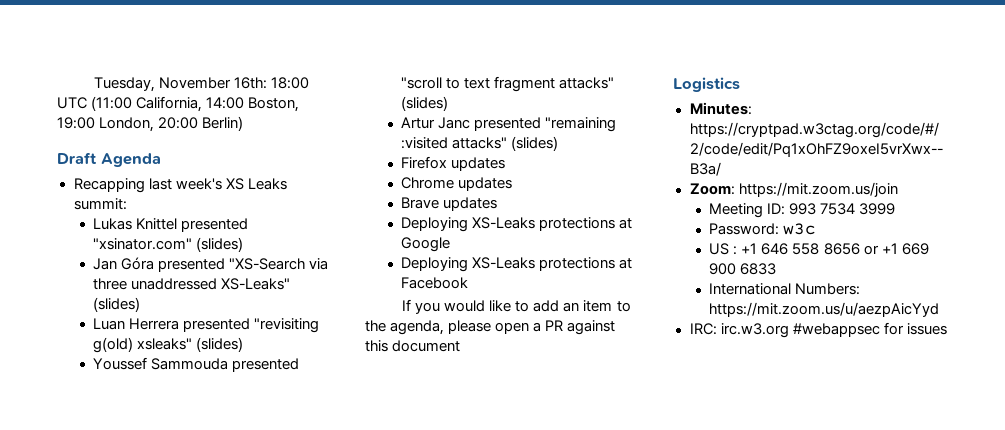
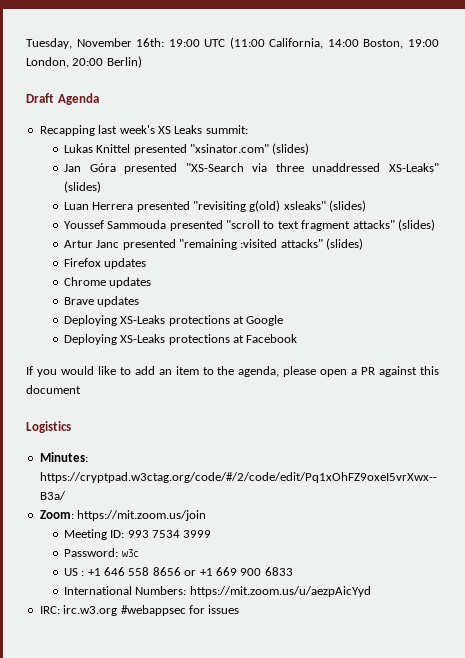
[271,77,310,89] 18:00 -> [168,39,200,47] 19:00

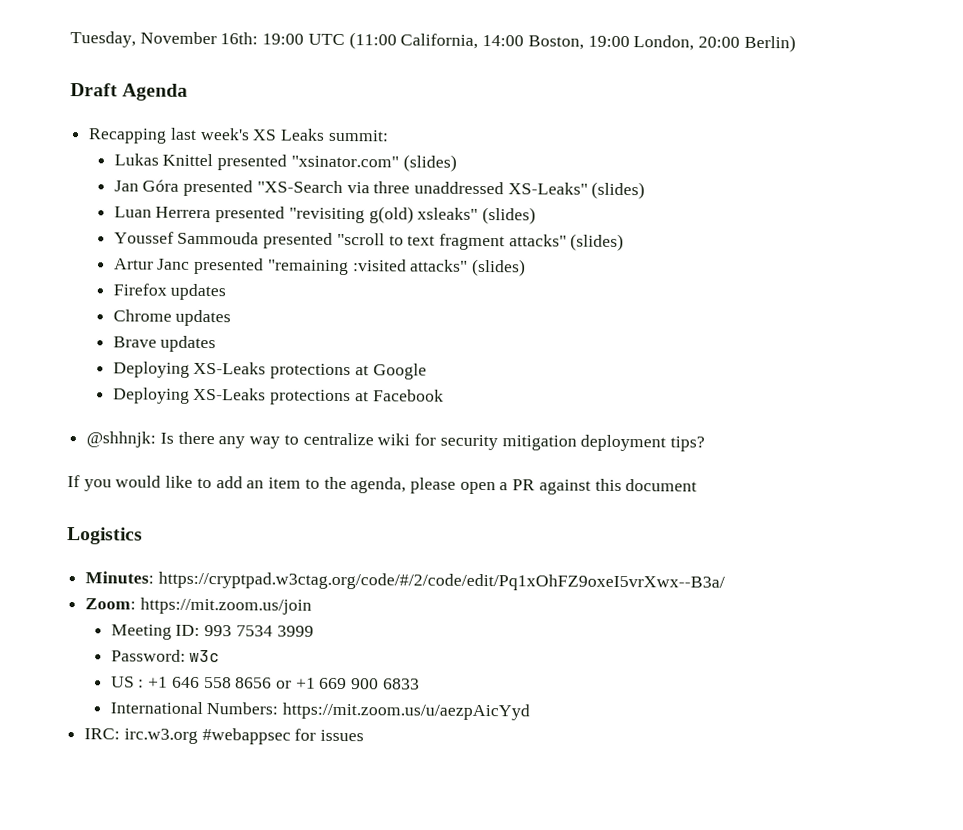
(298, 338) none -> [86,431,705,452] // @shhnjk: Is there any way to centralize wiki for security mitigation deployment tips?

